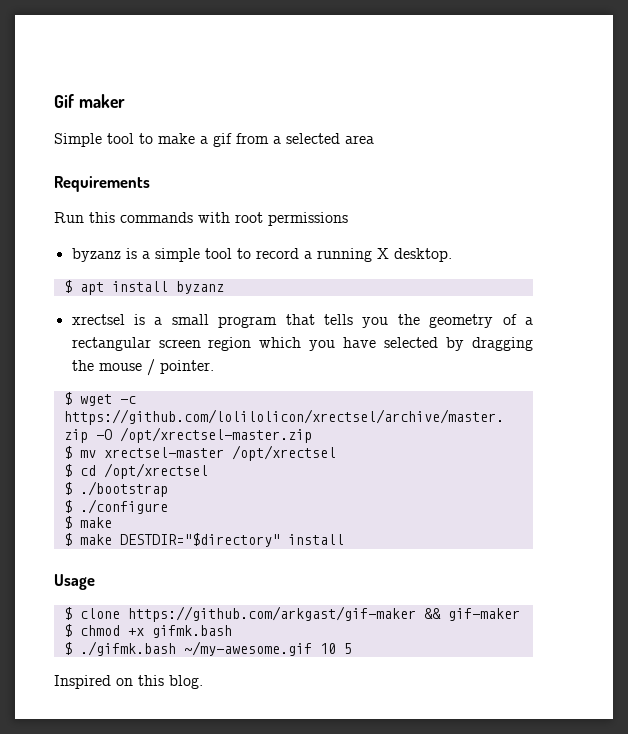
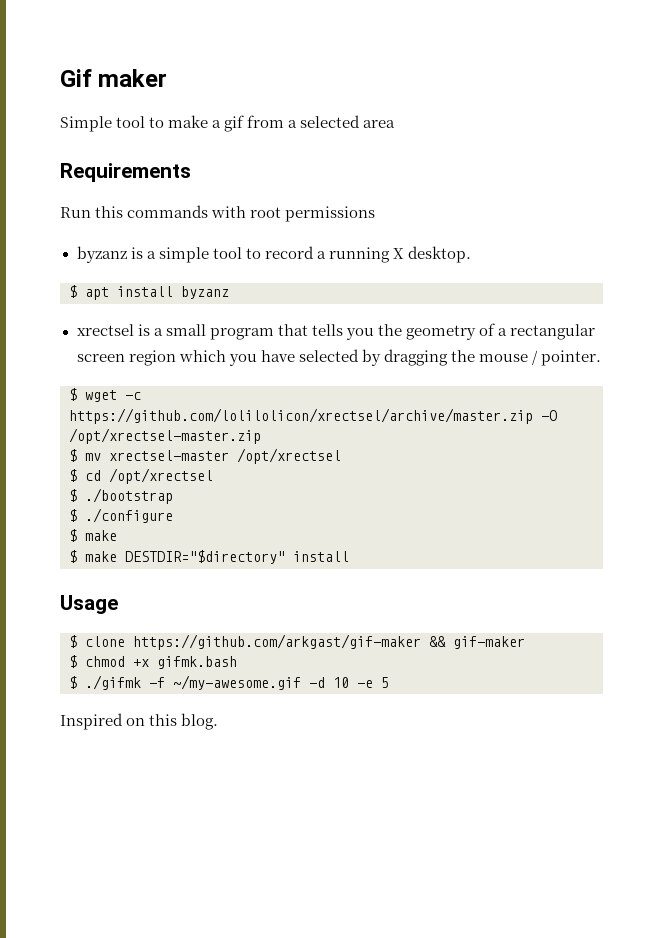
[79,641,336,656] ./gifmk.bash ~/my-awesome.gif 10 -> [85,675,373,690] ./gifmk -f ~/my-awesome.gif -d 10 -e

